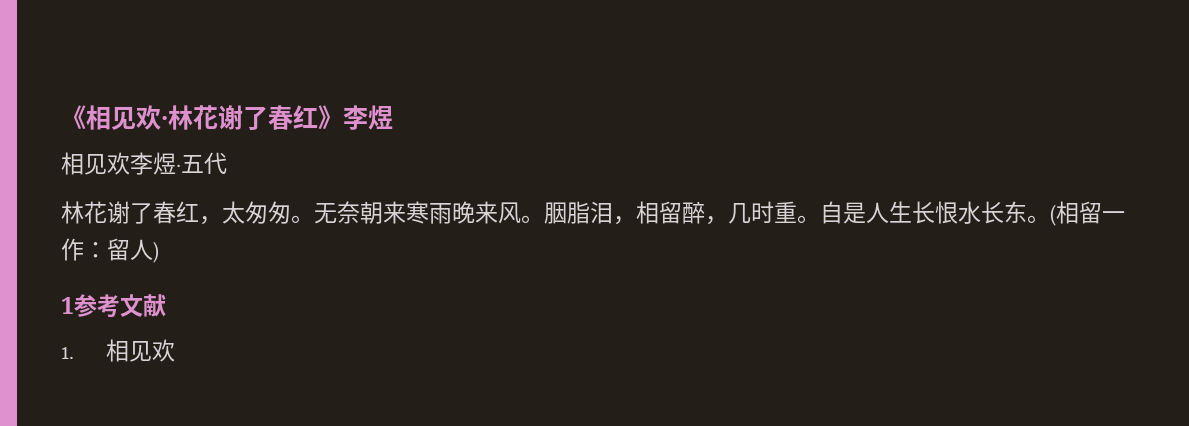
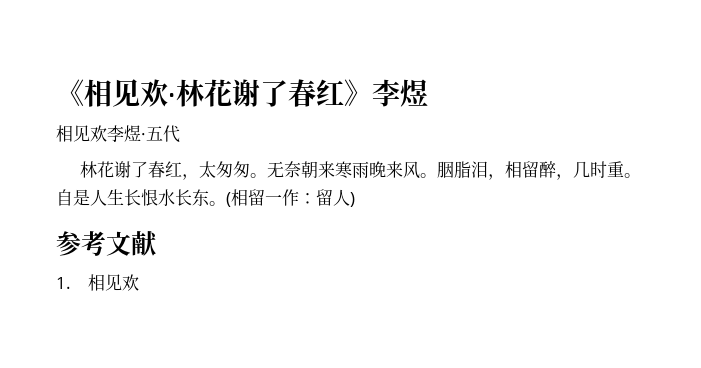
[61,297,74,314] 1 -> (355, 199) none

